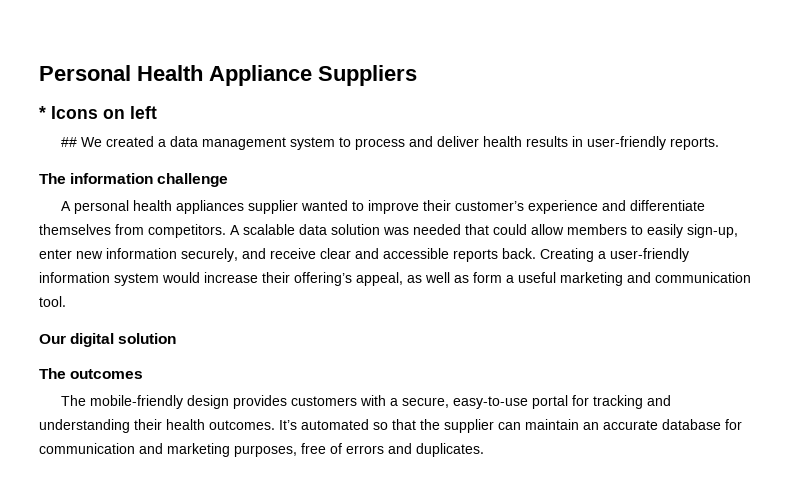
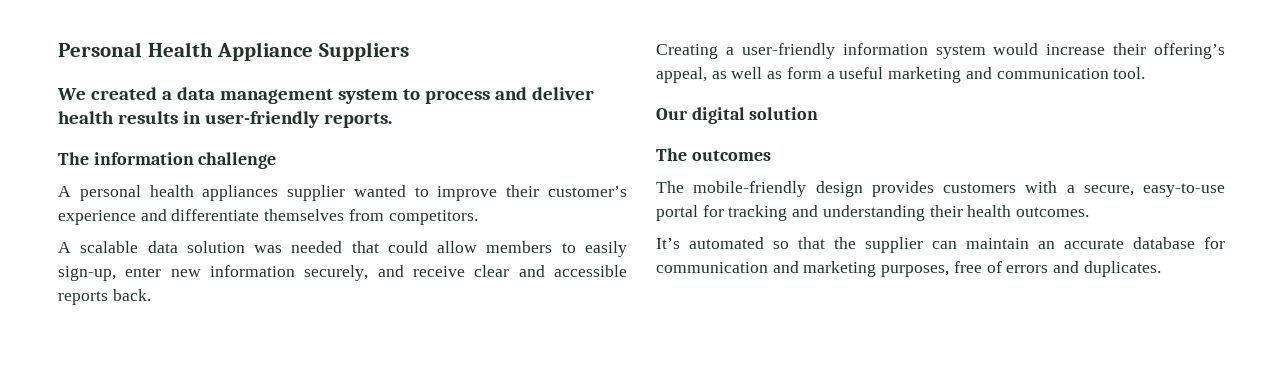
[39,106,157,119] [61,137,78,147] * Icons on left // ## -> (409, 51) none
(226, 231) none -> (478, 217) //
(536, 253) none -> (151, 295) //
(275, 425) none -> (1090, 212) //

